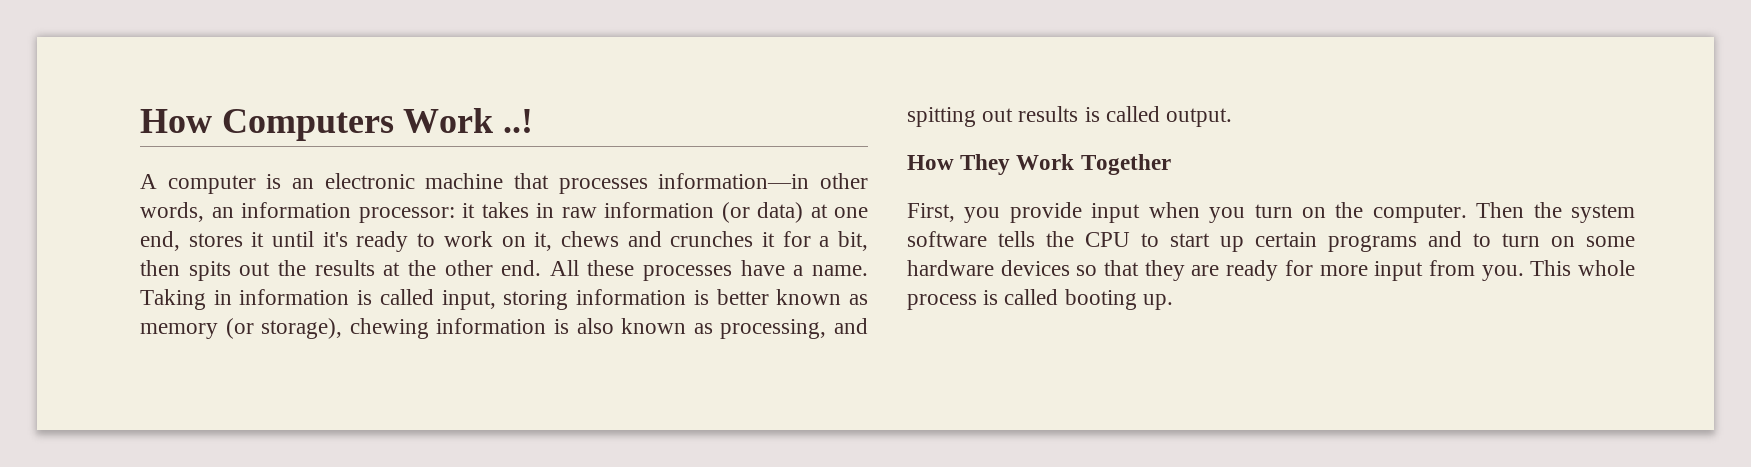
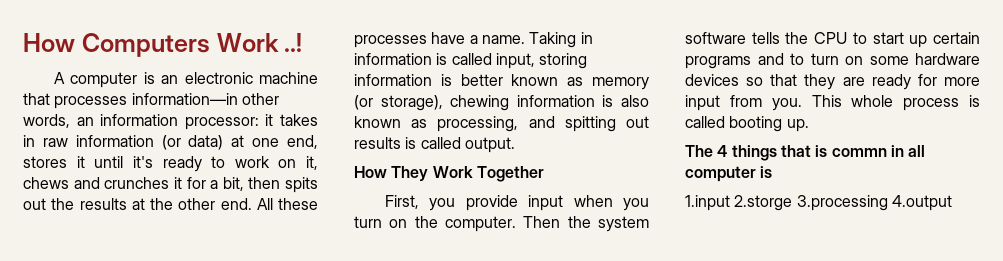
(1173, 302) none -> [685,145,926,161] [685,166,773,182] [685,195,952,211] // The 4 things that is commn in all computer is // 1.input 2.storge 3.processing 4.output

